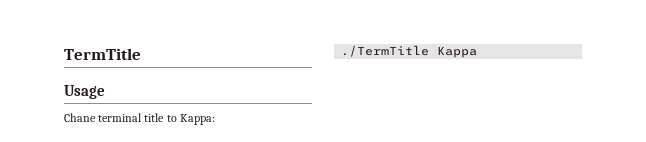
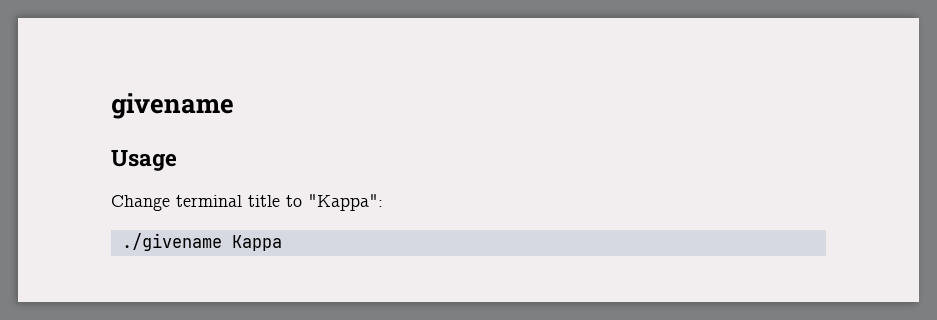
[64,48,141,60] TermTitle -> [111,93,234,119] givename
[64,113,96,122] Chane -> [111,195,170,211] Change
[179,114,215,125] [341,45,430,57] Kappa: // ./TermTitle -> [308,194,383,211] [121,233,222,251] "Kappa": // ./givename

